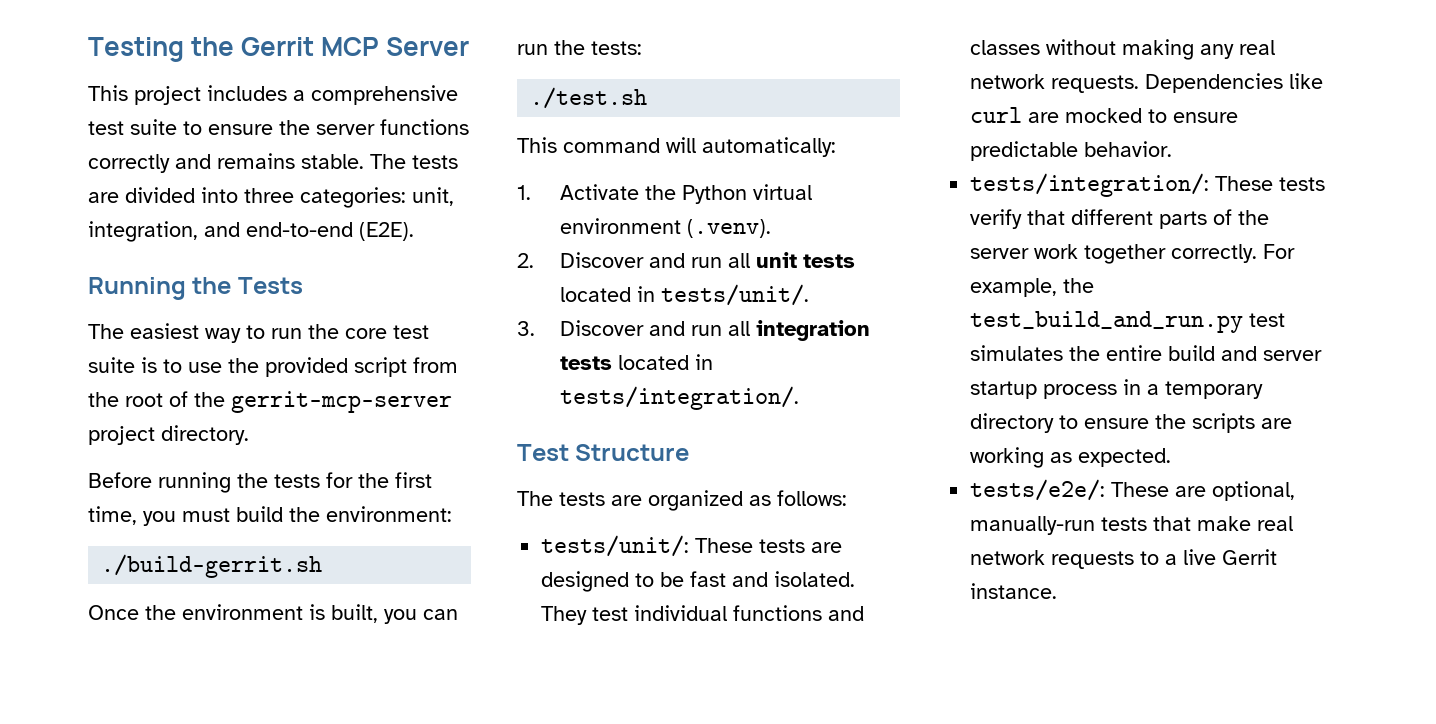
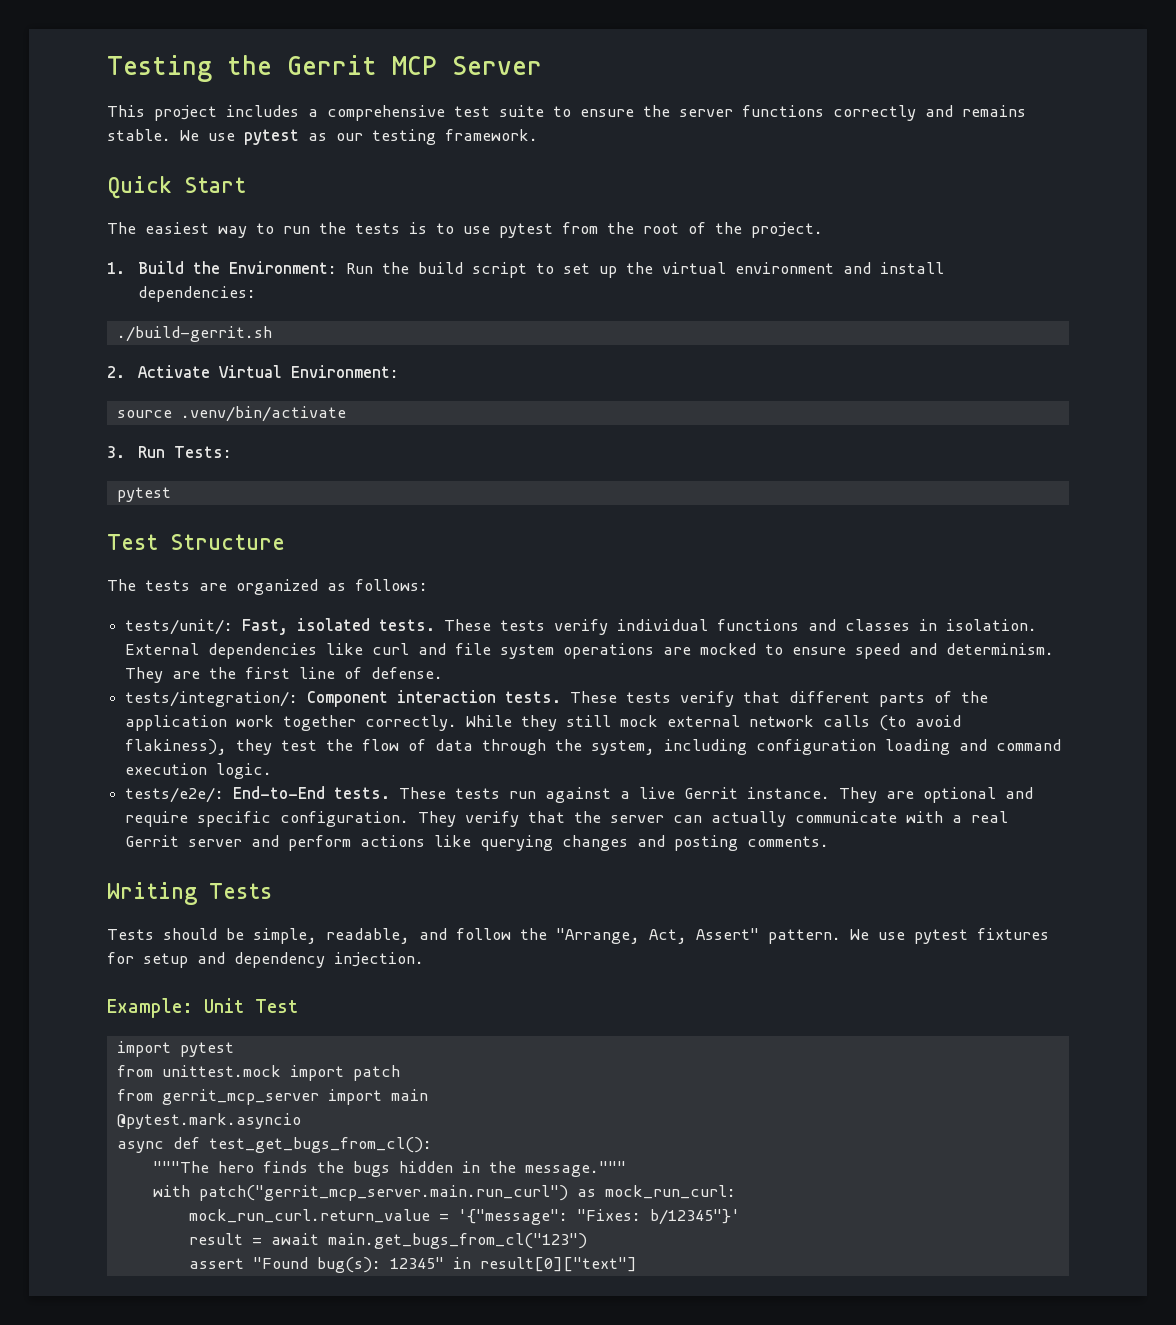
[370,154,458,169] [88,187,454,208] [88,221,414,242] [88,277,303,300] The tests are divided into three categories: unit, integration, and end-to-end (E2E). // Running the Tests -> [180,129,538,145] [107,176,246,199] We use pytest as our testing framework. // Quick Start
[345,325,429,339] [88,357,407,377] core test suite is to use the provided script -> [355,222,553,238] tests is to use pytest
[231,391,452,413] [88,425,249,445] [88,472,432,493] [88,506,452,526] [101,554,323,578] [88,604,458,624] [517,40,642,55] [530,87,648,109] [517,137,836,157] [517,184,813,204] [560,218,772,238] [517,252,856,268] [560,284,810,306] [517,320,871,341] [560,354,714,370] [560,386,800,410] gerrit-mcp-server project directory. // Before running the tests for the first time, you must build the environment: // ./build-gerrit.sh // Once the environment is built, you can run the tests: // ./test.sh // This command will automatically: // 1. Activate the Python virtual environment (.venv). // 2. Discover and run all unit tests located in tests/unit/. // 3. Discover and run all integration tests located in tests/integration/. -> [751,222,823,238] [107,261,944,278] [137,286,256,302] [116,326,272,342] [107,365,399,378] [116,406,346,422] [107,446,232,458] [116,487,171,502] project. // 1. Build the Environment: Run the build script to set up the virtual environment and install dependencies: // ./build-gerrit.sh // 2. Activate Virtual Environment: // source .venv/bin/activate // 3. Run Tests: // pytest
[695,538,843,553] [541,571,856,592] [541,605,865,625] [970,39,1276,60] [970,73,1324,93] [970,107,1239,123] [970,141,1173,161] [970,173,1210,197] These tests are designed to be fast and isolated. They test individual functions and classes without making any real network requests. Dependencies like curl are mocked to ensure predictable behavior. // tests/integration/: -> [242,618,1038,635] [125,643,1055,659] [125,667,444,683] [125,690,562,707] Fast, isolated tests. These tests verify individual functions and classes in isolation. External dependencies like curl and file system operations are mocked to ensure speed and determinism. They are the first line of defense. // tests/integration/: Component interaction tests.
[970,248,1030,259] server -> [125,715,228,731] application
[1263,244,1296,259] [970,278,1095,297] [970,311,1286,333] [970,345,1323,361] [970,379,1264,399] [970,413,1293,433] [970,447,1172,468] [970,479,1296,501] [970,516,1294,535] [970,549,1278,569] [970,583,1058,599] For example, the test_build_and_run.py test simulates the entire build and server startup process in a temporary directory to ensure the scripts are working as expected. // tests/e2e/: These are optional, manually-run tests that make real network requests to a live Gerrit instance. -> [466,715,962,731] [125,739,1062,755] [125,763,273,779] [125,786,1034,803] [125,811,1009,827] [125,835,830,851] [107,882,272,905] [107,928,1049,944] [107,952,424,968] [107,998,298,1018] [116,1041,234,1057] [116,1065,400,1081] [116,1089,428,1105] [116,1113,301,1129] [116,1137,432,1153] [152,1161,626,1177] [152,1185,736,1201] [188,1209,740,1225] [188,1233,587,1249] [188,1257,637,1273] While they still mock external network calls (to avoid flakiness), they test the flow of data through the system, including configuration loading and command execution logic. // tests/e2e/: End-to-End tests. These tests run against a live Gerrit instance. They are optional and require specific configuration. They verify that the server can actually communicate with a real Gerrit server and perform actions like querying changes and posting comments. // Writing Tests // Tests should be simple, readable, and follow the "Arrange, Act, Assert" pattern. We use pytest fixtures for setup and dependency injection. // Example: Unit Test // import pytest // from unittest.mock import patch // from gerrit_mcp_server import main // @pytest.mark.asyncio // async def test_get_bugs_from_cl(): // """The hero finds the bugs hidden in the message.""" // with patch("gerrit_mcp_server.main.run_curl") as mock_run_curl: // mock_run_curl.return_value = '{"message": "Fixes: b/12345"}' // result = await main.get_bugs_from_cl("123") // assert "Found bug(s): 12345" in result[0]["text"]

